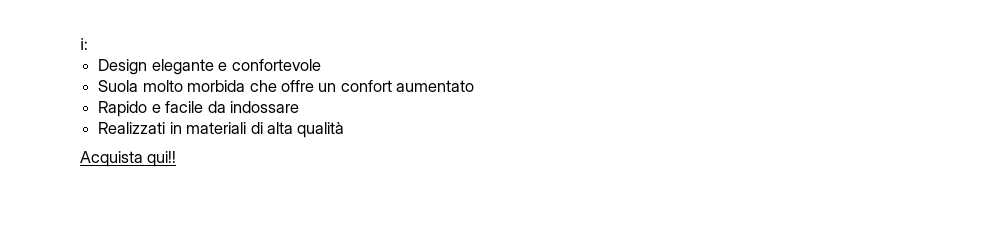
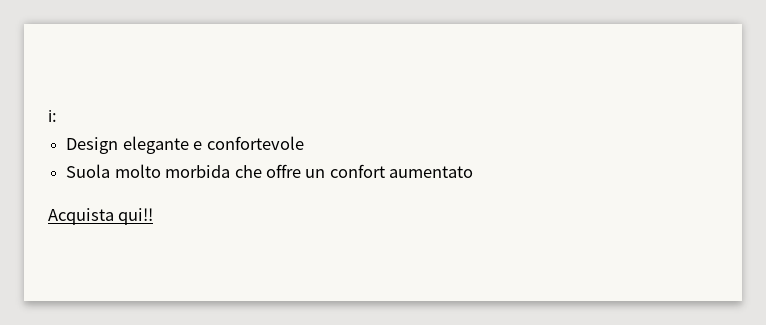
[98,101,299,117] [98,122,345,138] // Rapido e facile da indossare // Realizzati in materiali di alta qualità -> (474, 172) none

